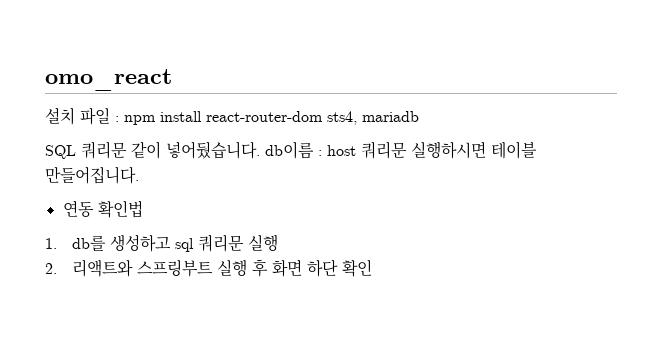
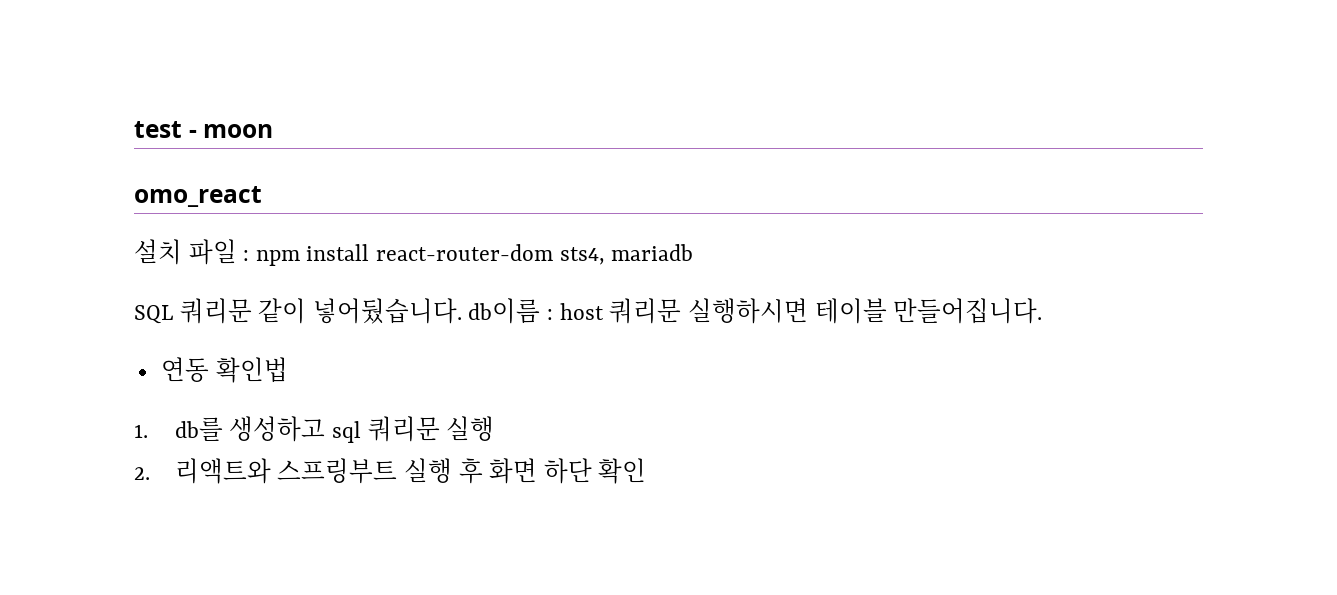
(45, 80) none -> [134,121,274,138] test - moon //

